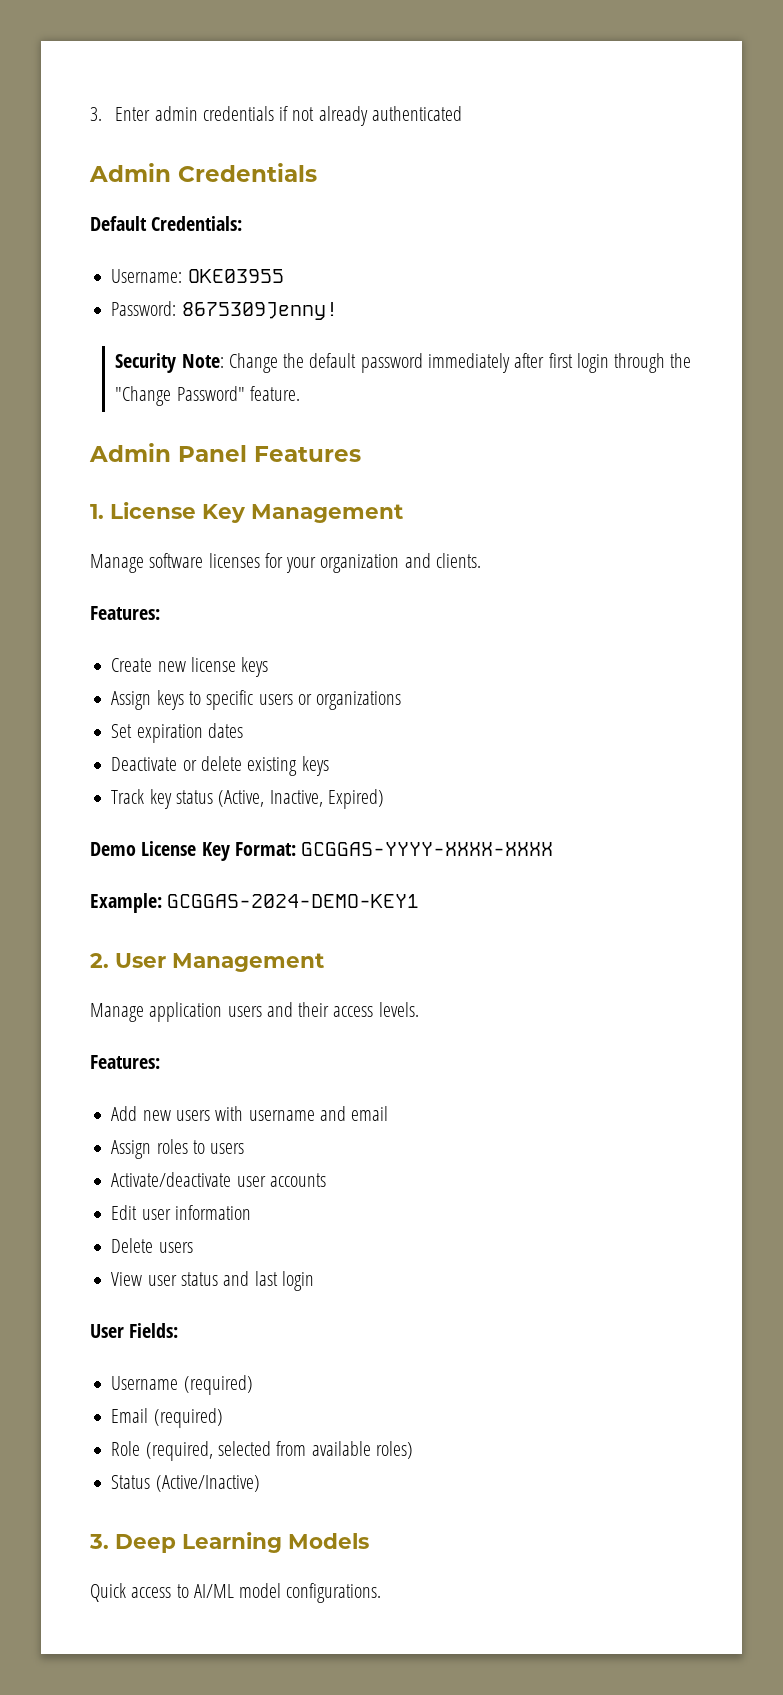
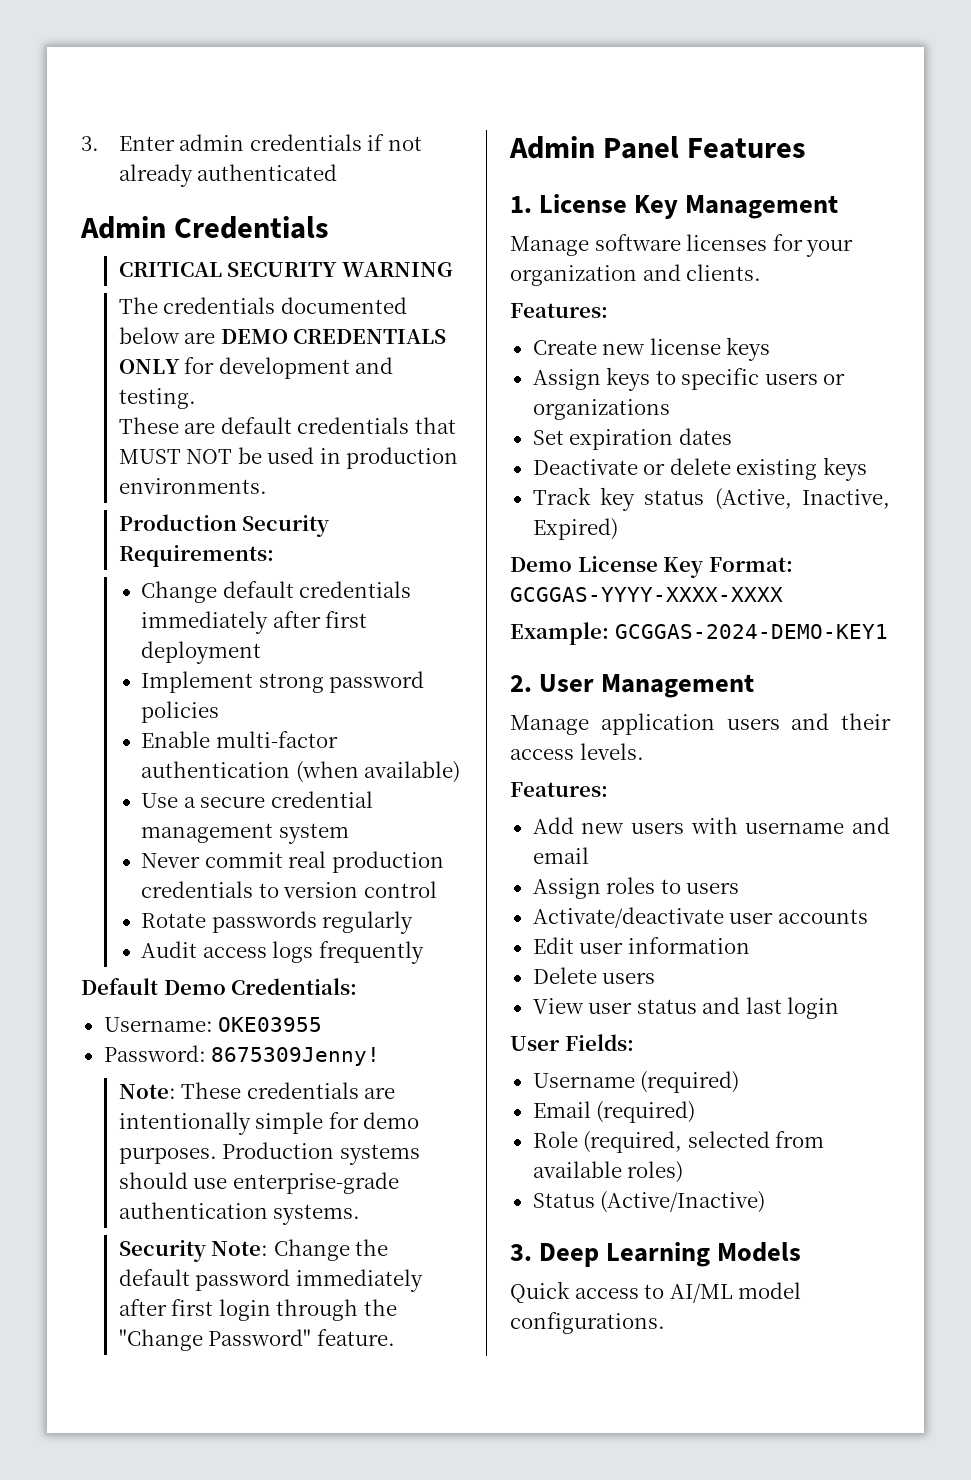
(317, 172) none -> [118,262,453,277] [118,297,407,314] [118,327,447,344] [118,357,394,379] [118,388,196,409] [118,417,456,434] [118,447,459,469] [118,478,267,494] [118,514,330,537] [118,545,274,567] [141,581,412,603] [141,611,368,634] [141,641,262,664] [141,671,425,693] [141,701,220,723] [141,731,338,748] [141,761,461,783] [141,791,373,808] [141,823,349,844] [141,851,444,873] [141,881,437,898] [141,911,414,934] [141,941,424,964] // CRITICAL SECURITY WARNING // The credentials documented below are DEMO CREDENTIALS ONLY for development and testing. // These are default credentials that MUST NOT be used in production environments. // Production Security Requirements: // Change default credentials immediately after first deployment // Implement strong password policies // Enable multi-factor authentication (when available) // Use a secure credential management system // Never commit real production credentials to version control // Rotate passwords regularly // Audit access logs frequently
(147, 223) none -> [163,980,226,995] Demo
(338, 311) none -> [118,1082,396,1099] [118,1112,420,1135] [118,1142,420,1165] [118,1172,399,1194] [118,1202,361,1225] // Note: These credentials are intentionally simple for demo purposes. Production systems should use enterprise-grade authentication systems.

